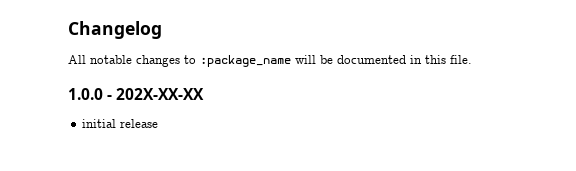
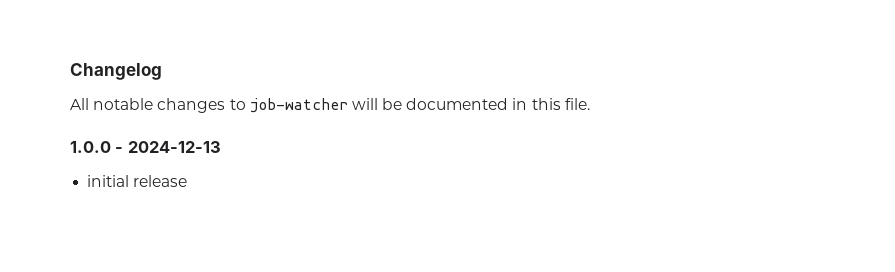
[200,55,291,67] :package_name -> [249,98,348,113] job-watcher
[116,88,205,100] 202X-XX-XX -> [127,141,221,153] 2024-12-13

